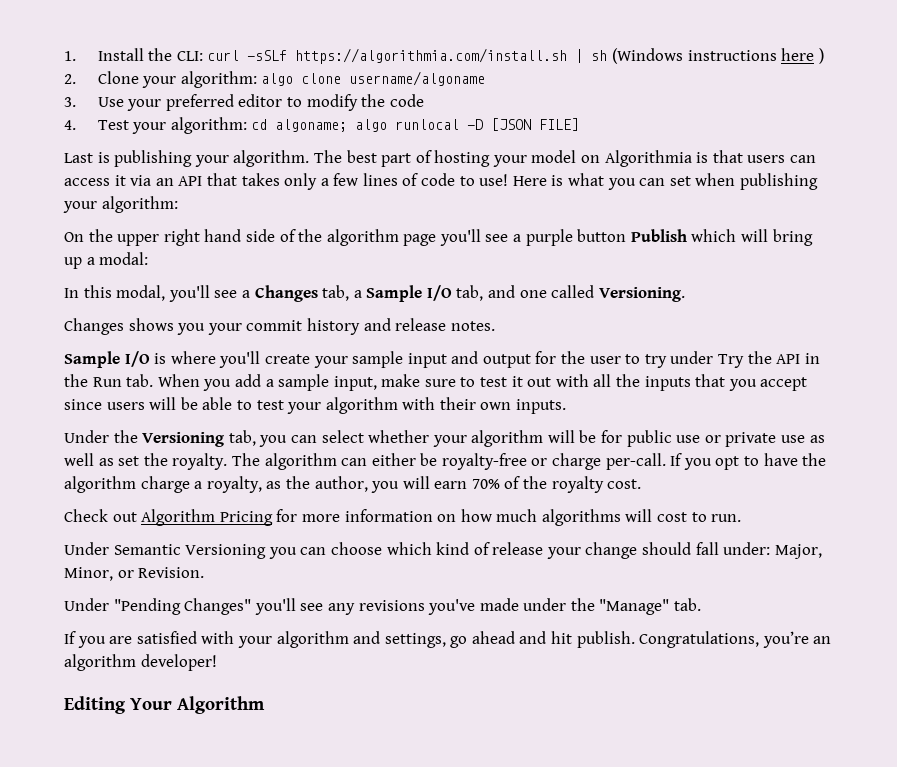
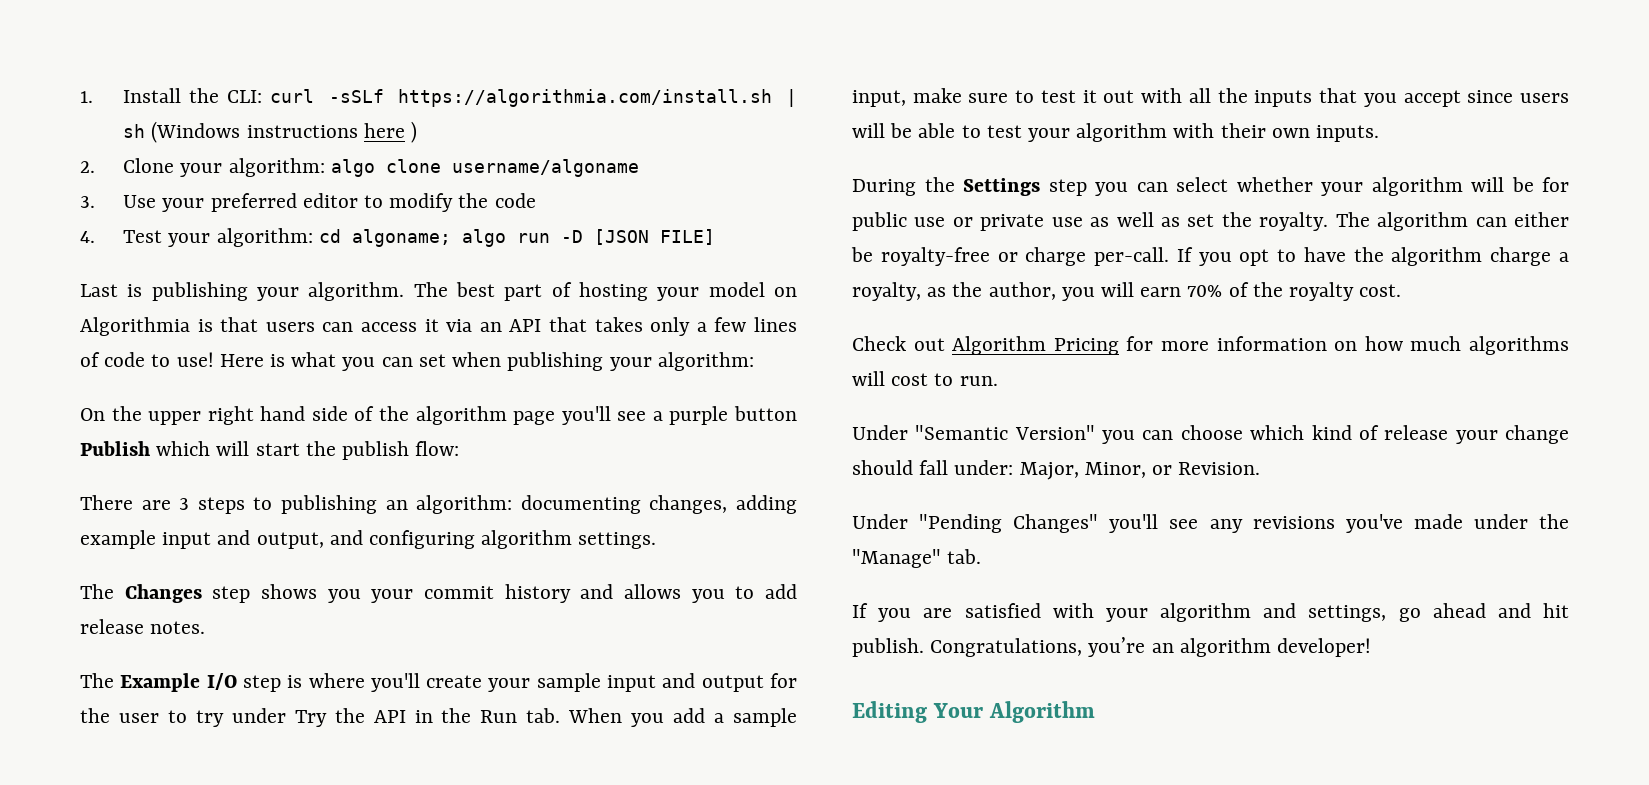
[395,119,460,130] runlocal -> [516,233,550,243] run
[772,229,813,246] [64,252,149,269] [64,285,685,302] [64,318,124,335] bring up a modal: // In this modal, you'll see a Changes tab, a Sample I/O tab, and one called Versioning. // Changes -> [255,441,460,460] [80,495,798,514] [80,530,657,549] [80,584,251,603] start the publish flow: // There are 3 steps to publishing an algorithm: documenting changes, adding example input and output, and configuring algorithm settings. // The Changes step
[395,318,495,331] [64,351,150,368] release notes. // Sample I/O -> [624,584,797,603] [80,619,206,634] [80,673,281,692] allows you to add release notes. // The Example I/O step
[64,430,256,447] Under the Versioning tab, -> [852,177,1087,196] During the Settings step
[113,544,267,559] Semantic Versioning -> [915,425,1095,440] "Semantic Version"

